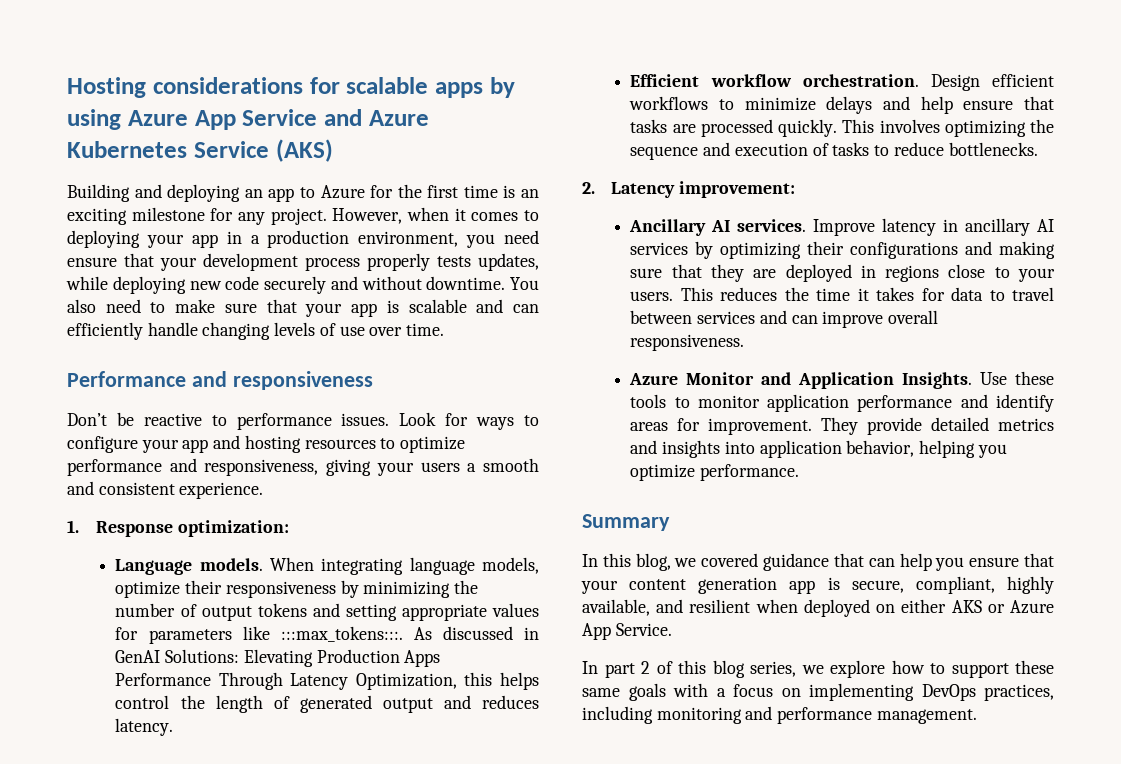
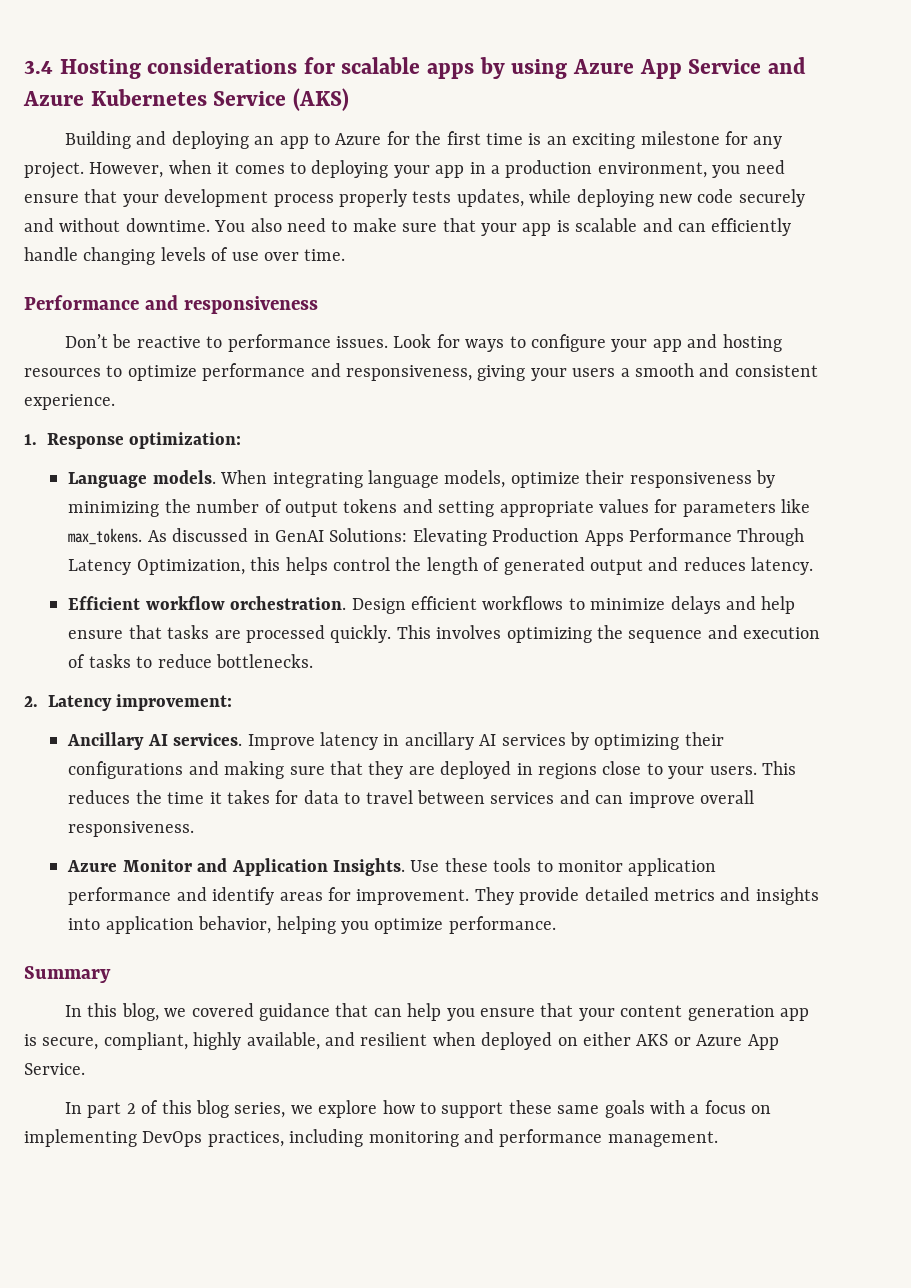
(67, 87) none -> [24,60,53,74] 3.4
[280,626,403,642] :::max_tokens:::. -> [68,528,143,545] max_tokens.

